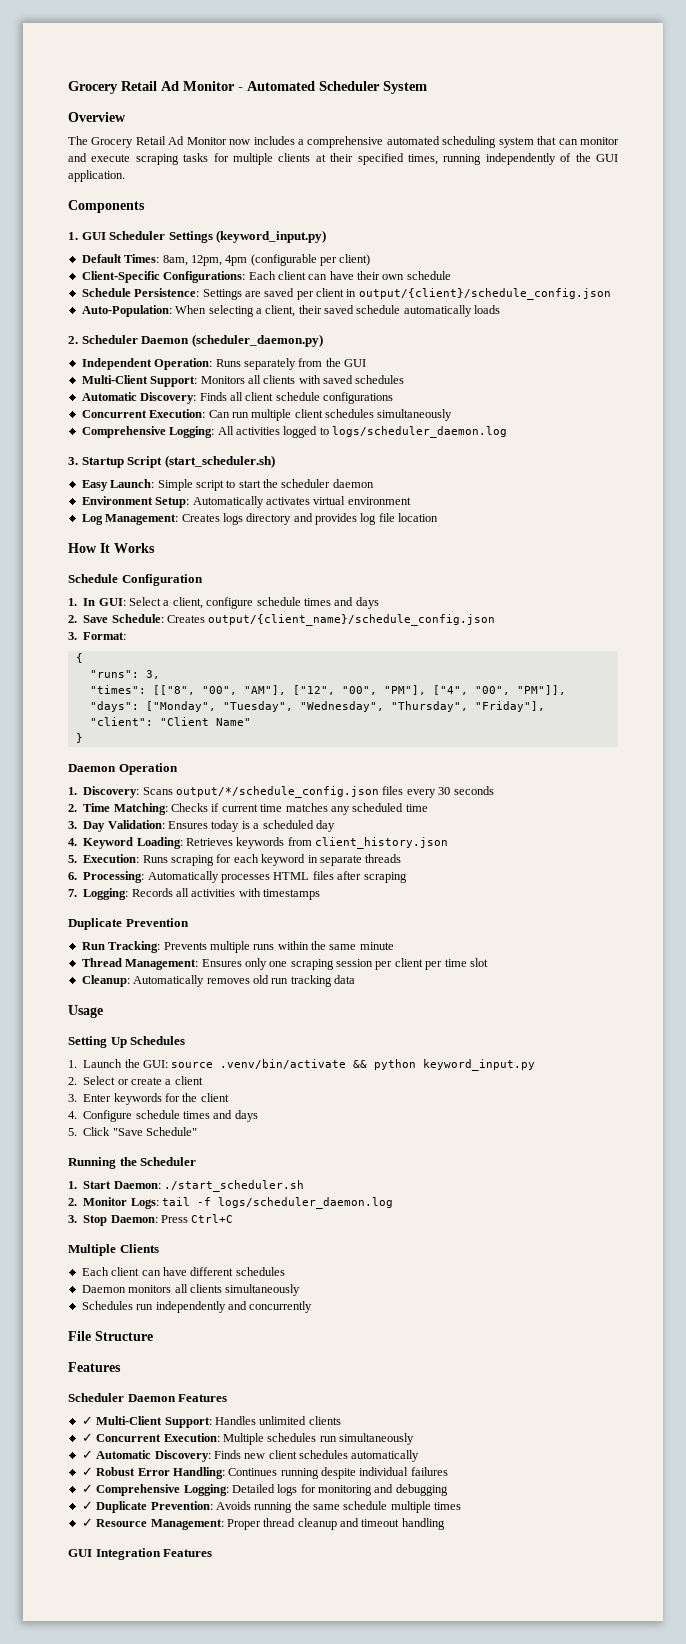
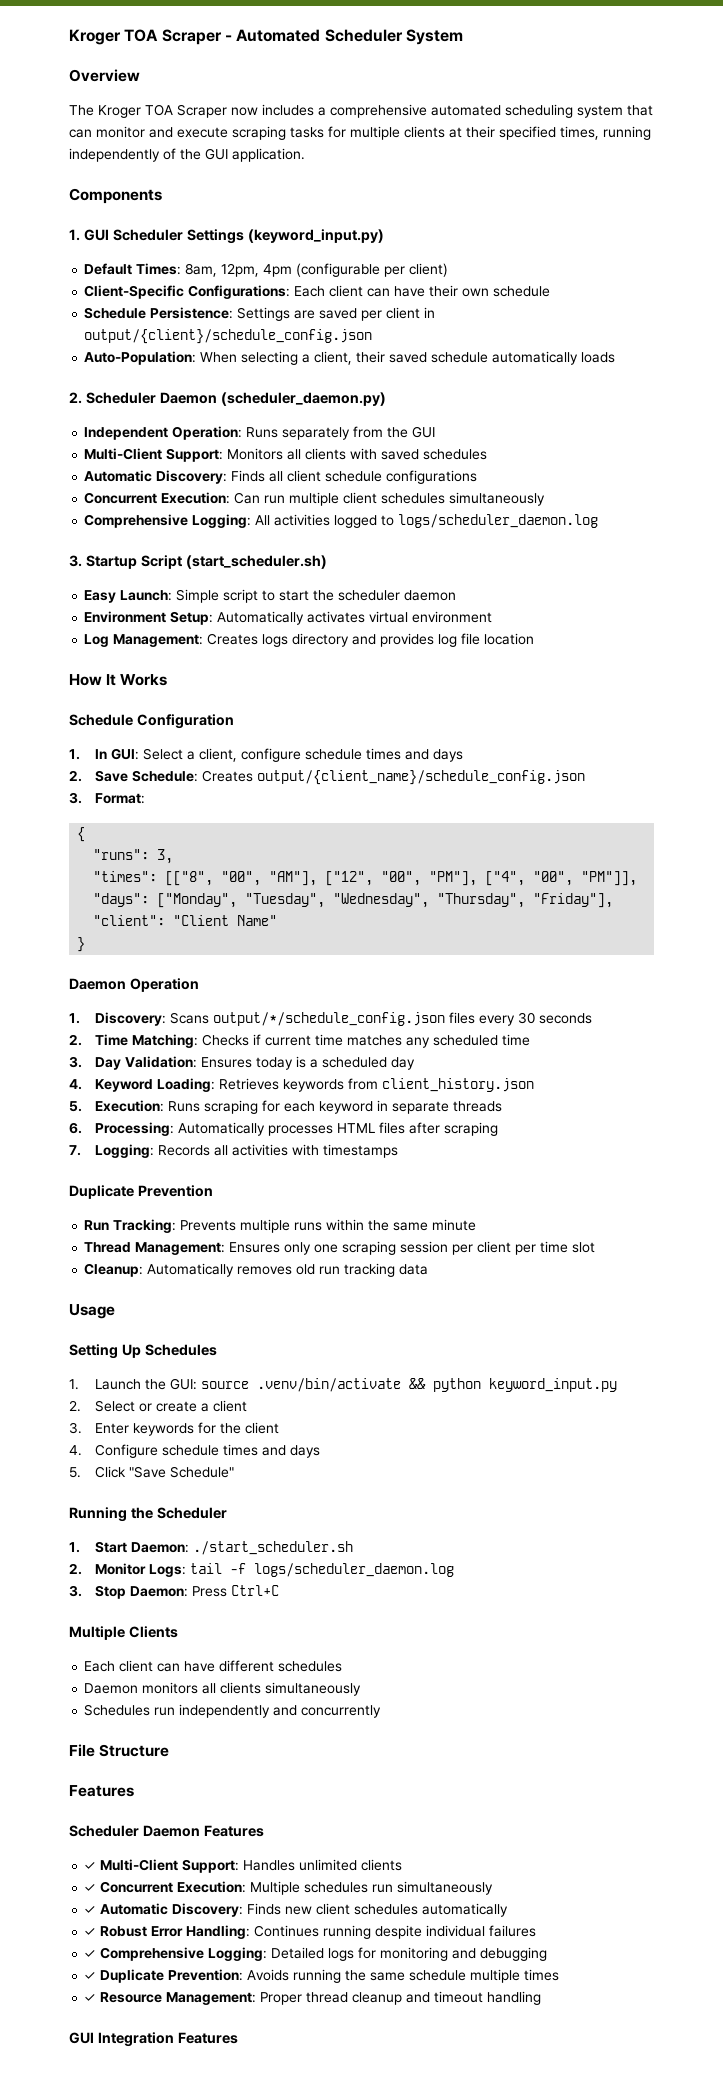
[68,81,235,94] Grocery Retail Ad Monitor -> [69,29,222,45] Kroger TOA Scraper
[91,136,227,148] Grocery Retail Ad Monitor -> [98,104,227,118] Kroger TOA Scraper

